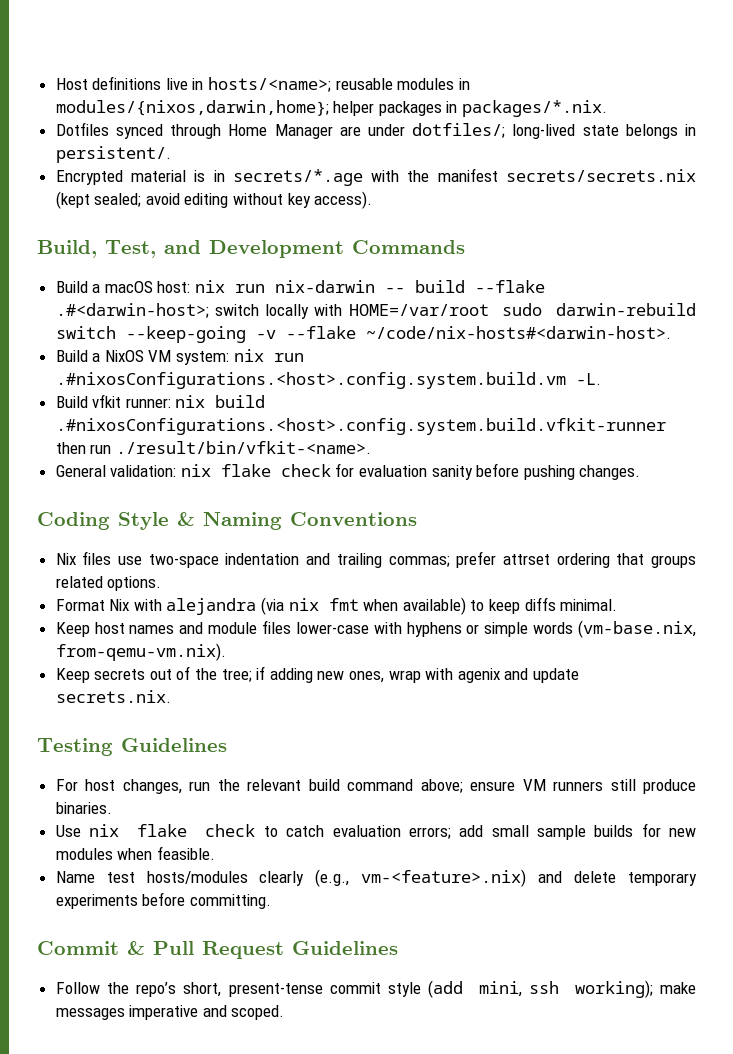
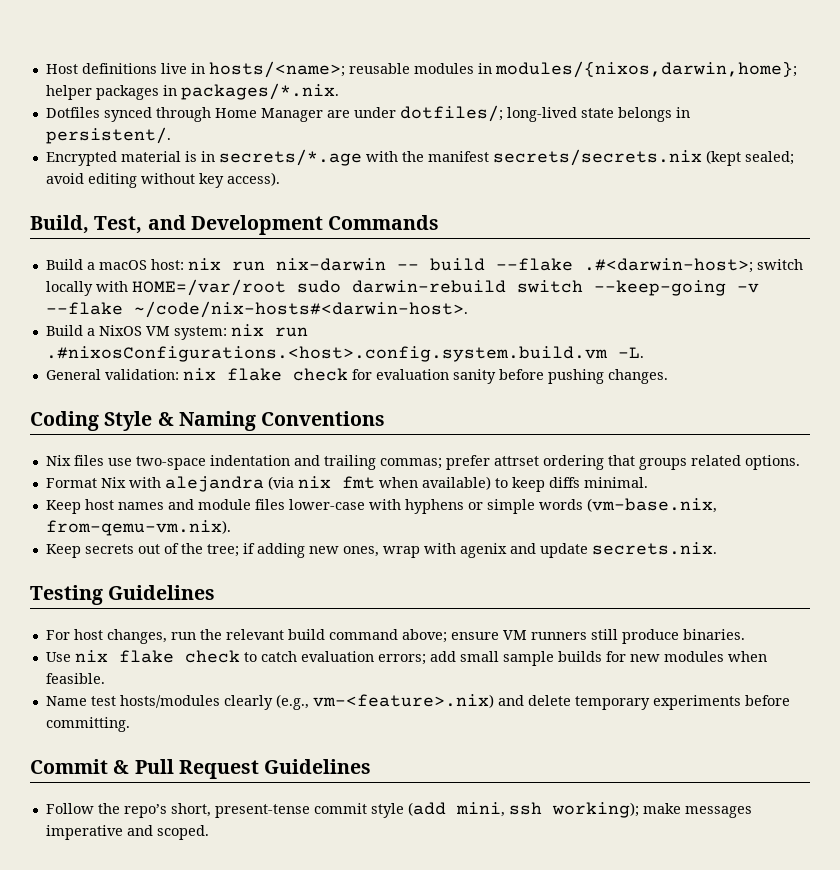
[55,394,266,408] [55,418,666,435] [55,441,371,454] // Build vfkit runner: nix build .#nixosConfigurations.<host>.config.system.build.vfkit-runner then run ./result/bin/vfkit-<name>. -> (644, 352) none

